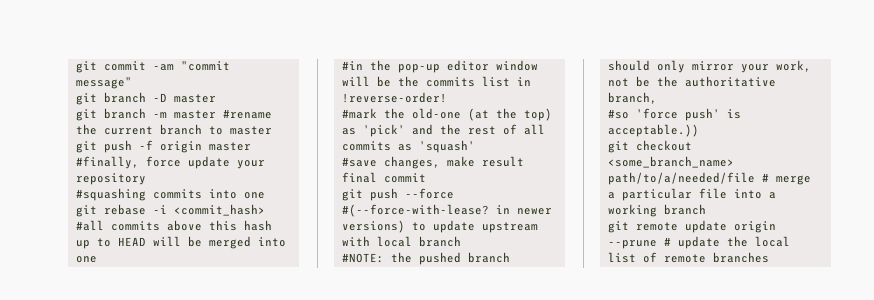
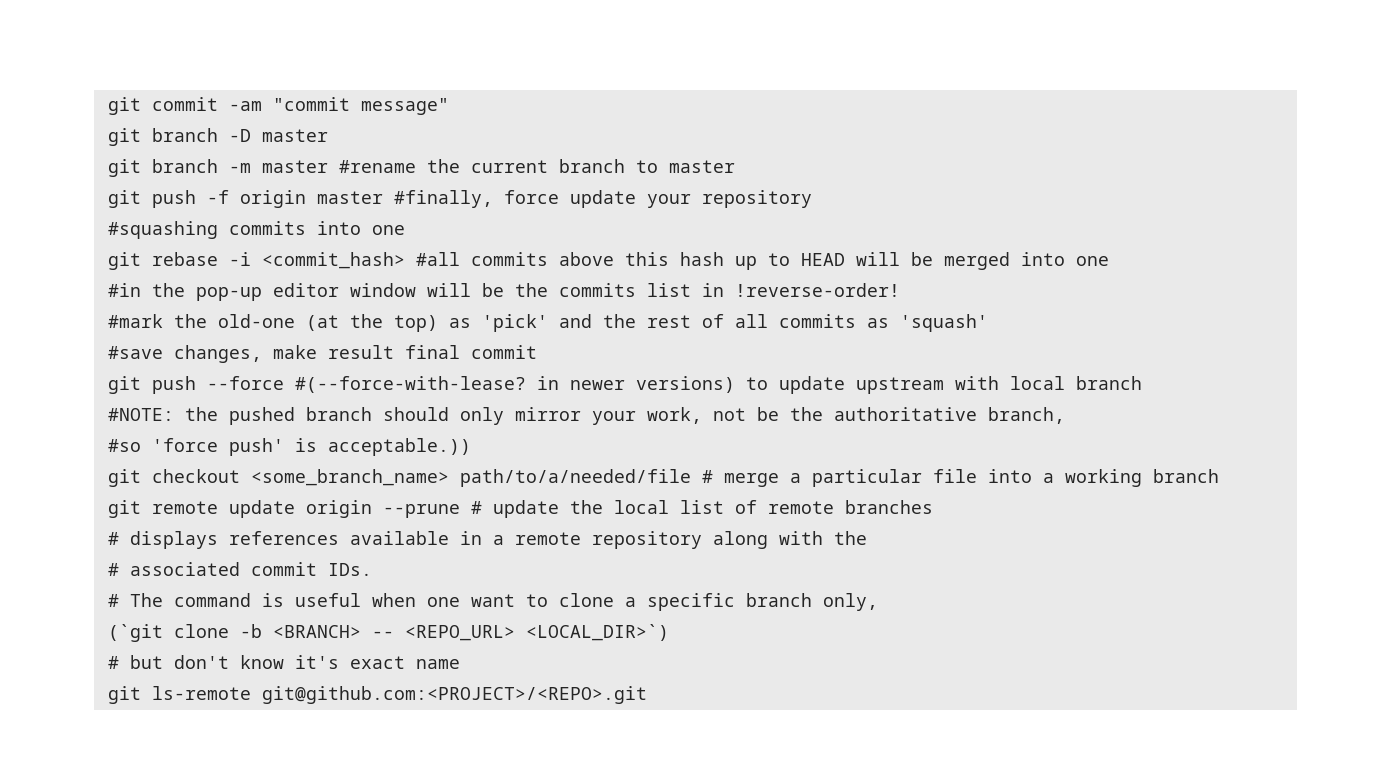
(769, 257) none -> [107,531,867,549] [107,562,372,576] [107,593,878,611] [107,624,669,642] [107,655,460,669] [107,686,647,704] // # displays references available in a remote repository along with the // # associated commit IDs. // # The command is useful when one want to clone a specific branch only, // (`git clone -b <BRANCH> -- <REPO_URL> <LOCAL_DIR>`) // # but don't know it's exact name // git ls-remote git@github.com:<PROJECT>/<REPO>.git

